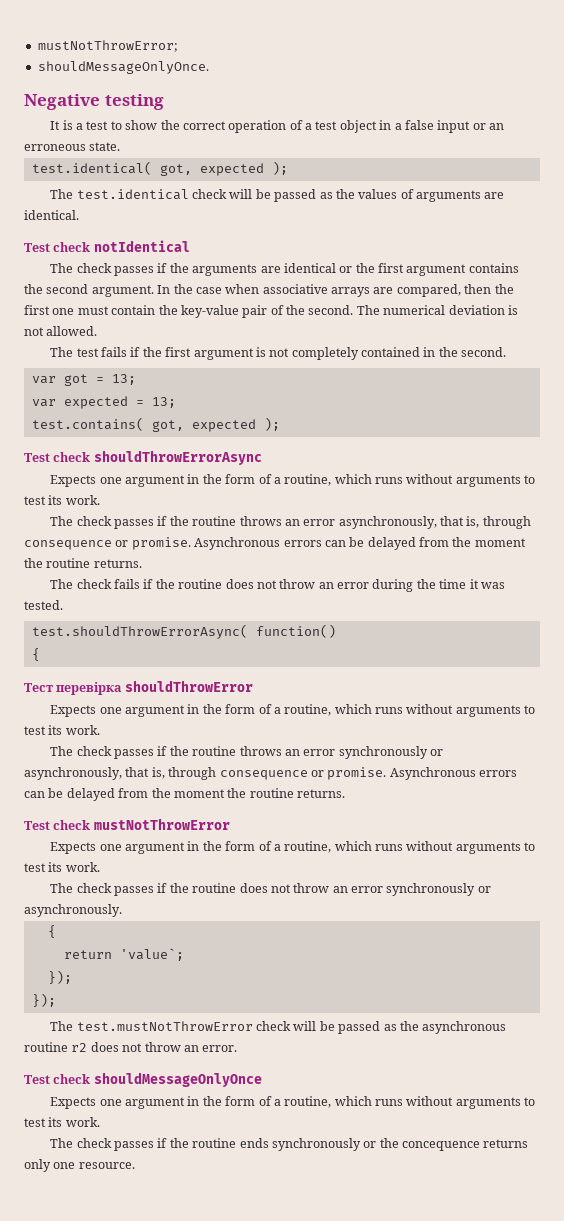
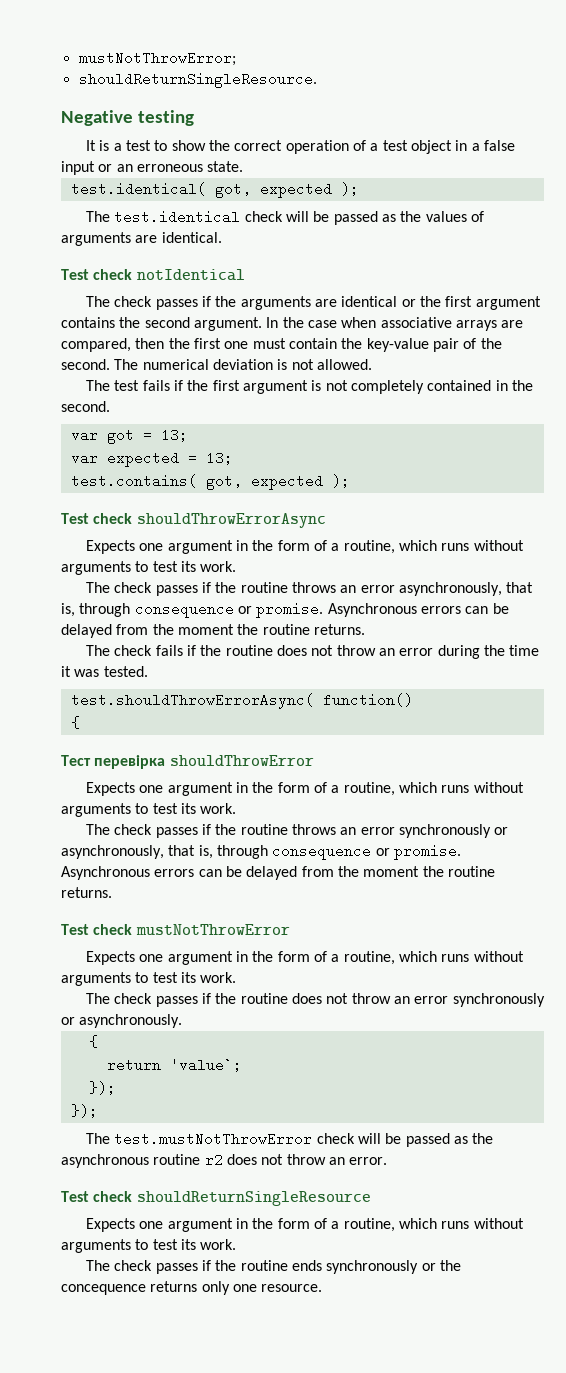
[37,61,209,74] shouldMessageOnlyOnce. -> [78,72,317,88] shouldReturnSingleResource.
[93,1072,262,1087] shouldMessageOnlyOnce -> [136,1191,371,1206] shouldReturnSingleResource

